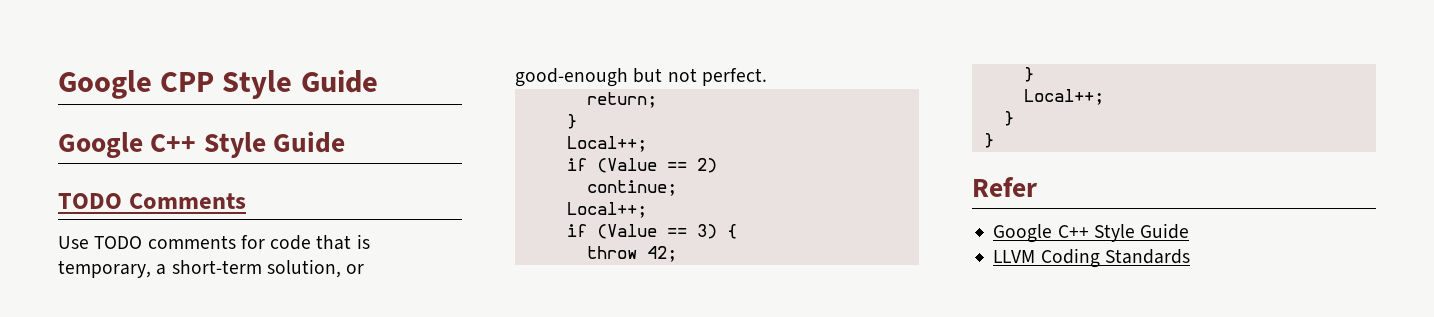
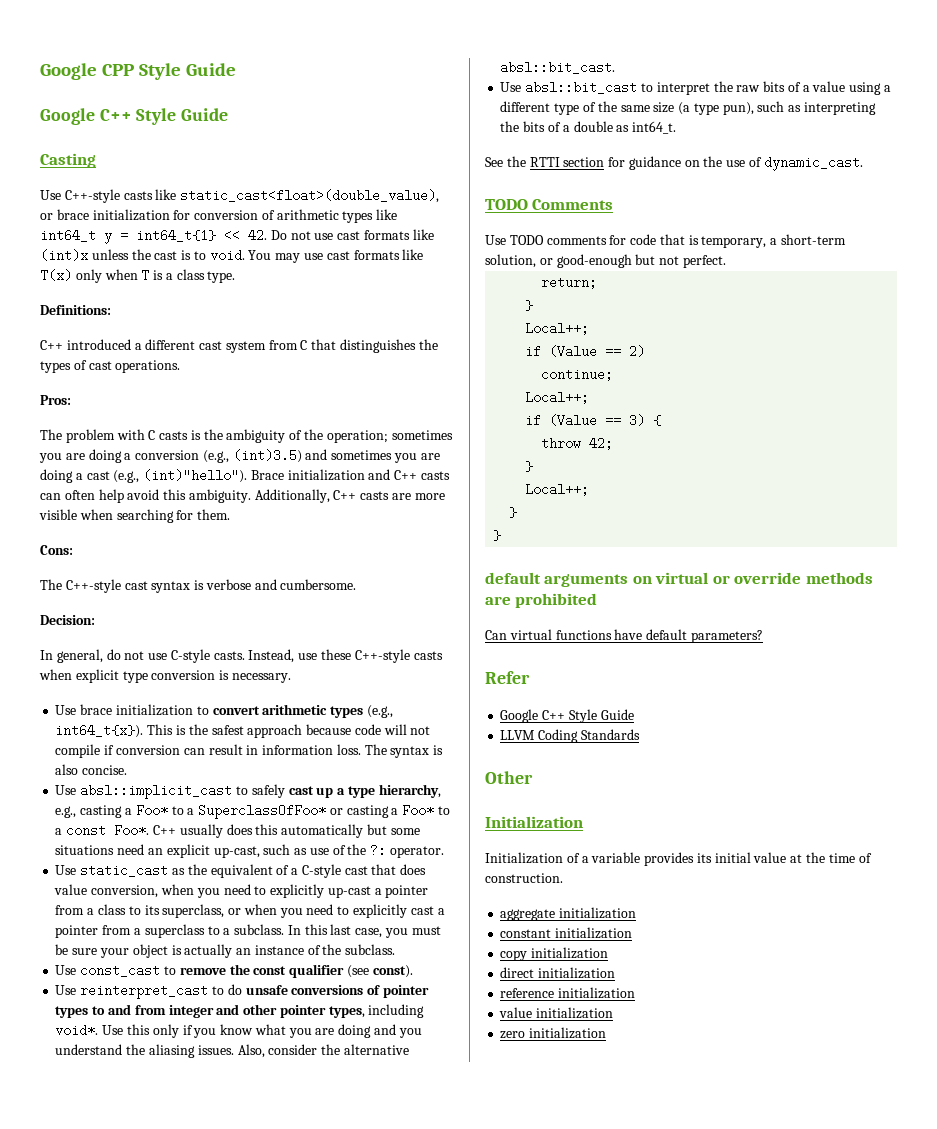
(346, 142) none -> [40,153,96,168] [40,189,440,203] [40,209,398,223] [40,229,434,244] [40,249,424,263] [40,269,236,283] [40,305,111,315] [40,339,438,353] [40,360,181,373] [40,395,71,405] [40,429,453,443] [39,449,440,463] [40,469,451,483] [40,489,445,503] [39,509,231,523] [40,545,73,555] [40,579,357,593] [40,615,95,625] [40,649,443,663] [39,669,291,683] [55,704,393,718] [55,724,431,738] [55,744,444,758] [55,764,128,775] [55,784,441,799] [55,804,450,819] [55,824,420,838] [55,844,444,858] [55,864,427,878] [54,884,429,898] [55,904,445,918] [55,924,441,938] [55,944,396,958] [55,964,413,978] [55,984,429,999] [55,1004,425,1018] [55,1024,422,1038] [55,1044,409,1058] [500,61,616,74] [500,81,891,95] [500,101,876,115] [500,121,677,134] [485,156,863,171] // Casting // Use C++-style casts like static_cast<float>(double_value), or brace initialization for conversion of arithmetic types like int64_t y = int64_t{1} << 42. Do not use cast formats like (int)x unless the cast is to void. You may use cast formats like T(x) only when T is a class type. // Definitions: // C++ introduced a different cast system from C that distinguishes the types of cast operations. // Pros: // The problem with C casts is the ambiguity of the operation; sometimes you are doing a conversion (e.g., (int)3.5) and sometimes you are doing a cast (e.g., (int)"hello"). Brace initialization and C++ casts can often help avoid this ambiguity. Additionally, C++ casts are more visible when searching for them. // Cons: // The C++-style cast syntax is verbose and cumbersome. // Decision: // In general, do not use C-style casts. Instead, use these C++-style casts when explicit type conversion is necessary. // Use brace initialization to convert arithmetic types (e.g., int64_t{x}). This is the safest approach because code will not compile if conversion can result in information loss. The syntax is also concise. // Use absl::implicit_cast to safely cast up a type hierarchy, e.g., casting a Foo* to a SuperclassOfFoo* or casting a Foo* to a const Foo*. C++ usually does this automatically but some situations need an explicit up-cast, such as use of the ?: operator. // Use static_cast as the equivalent of a C-style cast that does value conversion, when you need to explicitly up-cast a pointer from a class to its superclass, or when you need to explicitly cast a pointer from a superclass to a subclass. In this last case, you must be sure your object is actually an instance of the subclass. // Use const_cast to remove the const qualifier (see const). // Use reinterpret_cast to do unsafe conversions of pointer types to and from integer and other pointer types, including void*. Use this only if you know what you are doing and you understand the aliasing issues. Also, consider the alternative absl::bit_cast. // Use absl::bit_cast to interpret the raw bits of a value using a different type of the same size (a type pun), such as interpreting the bits of a double as int64_t. // See the RTTI section for guidance on the use of dynamic_cast.
(994, 140) none -> [485,572,873,587] [485,593,598,608] [485,629,763,643] // default arguments on virtual or override methods are prohibited // Can virtual functions have default parameters?
(1190, 256) none -> [485,771,533,784] [485,816,583,828] [485,852,872,866] [485,873,563,883] [500,907,637,921] [500,927,633,939] [500,947,609,961] [500,967,616,979] [500,987,636,999] [499,1007,614,1019] [500,1027,607,1039] // Other // Initialization // Initialization of a variable provides its initial value at the time of construction. // aggregate initialization // constant initialization // copy initialization // direct initialization // reference initialization // value initialization // zero initialization

